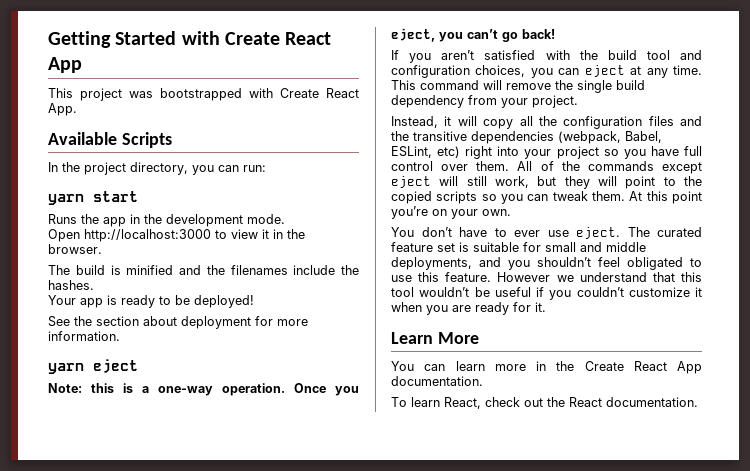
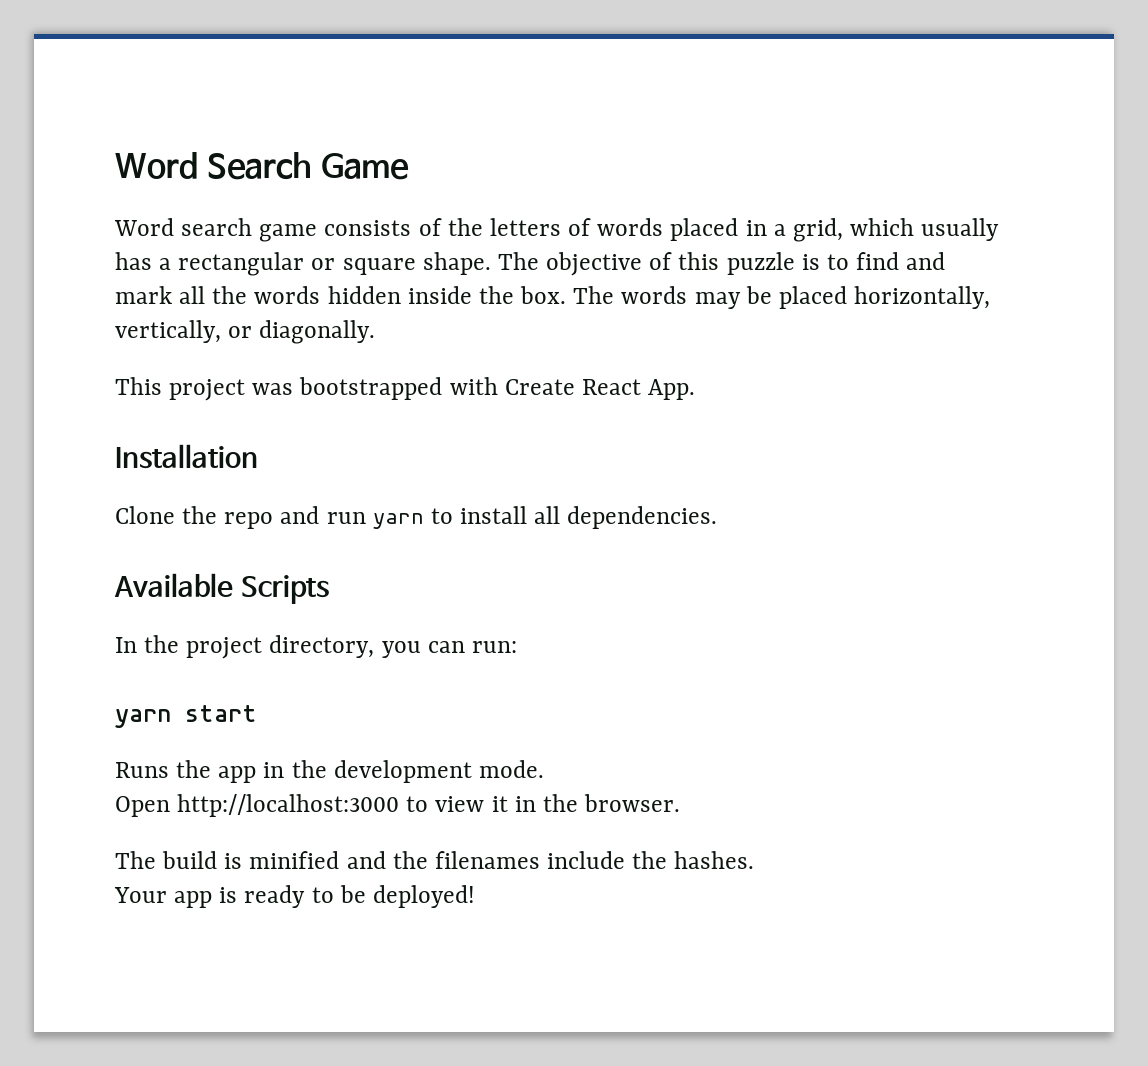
[48,31,332,48] [48,57,82,73] Getting Started with Create React App -> [115,152,410,180] [114,218,1000,242] [115,252,946,276] [115,286,991,309] [115,320,376,344] Word Search Game // Word search game consists of the letters of words placed in a grid, which usually has a rectangular or square shape. The objective of this puzzle is to find and mark all the words hidden inside the box. The words may be placed horizontally, vertically, or diagonally.
(77, 109) none -> [115,444,258,469] [115,506,718,529] // Installation // Clone the repo and run yarn to install all dependencies.
[48,316,308,329] [48,331,120,341] [48,359,138,374] [48,383,359,396] [391,28,555,42] [391,50,702,63] [391,65,702,78] [391,80,645,93] [391,95,578,108] [391,116,702,129] [391,131,662,144] [391,146,702,159] [391,161,702,174] [391,176,702,189] [391,191,702,204] [391,206,511,219] [391,227,702,239] [391,242,646,252] [391,257,702,270] [391,272,702,282] [391,287,702,300] [391,302,546,315] [391,332,479,344] [391,361,702,374] [391,376,483,386] [391,397,698,409] // See the section about deployment for more information. // yarn eject // Note: this is a one-way operation. Once you eject, you can’t go back! // If you aren’t satisfied with the build tool and configuration choices, you can eject at any time. This command will remove the single build dependency from your project. // Instead, it will copy all the configuration files and the transitive dependencies (webpack, Babel, ESLint, etc) right into your project so you have full control over them. All of the commands except eject will still work, but they will point to the copied scripts so you can tweak them. At this point you’re on your own. // You don’t have to ever use eject. The curated feature set is suitable for small and middle deployments, and you shouldn’t feel obligated to use this feature. However we understand that this tool wouldn’t be useful if you couldn’t customize it when you are ready for it. // Learn More // You can learn more in the Create React App documentation. // To learn React, check out the React documentation. -> (475, 896) none

